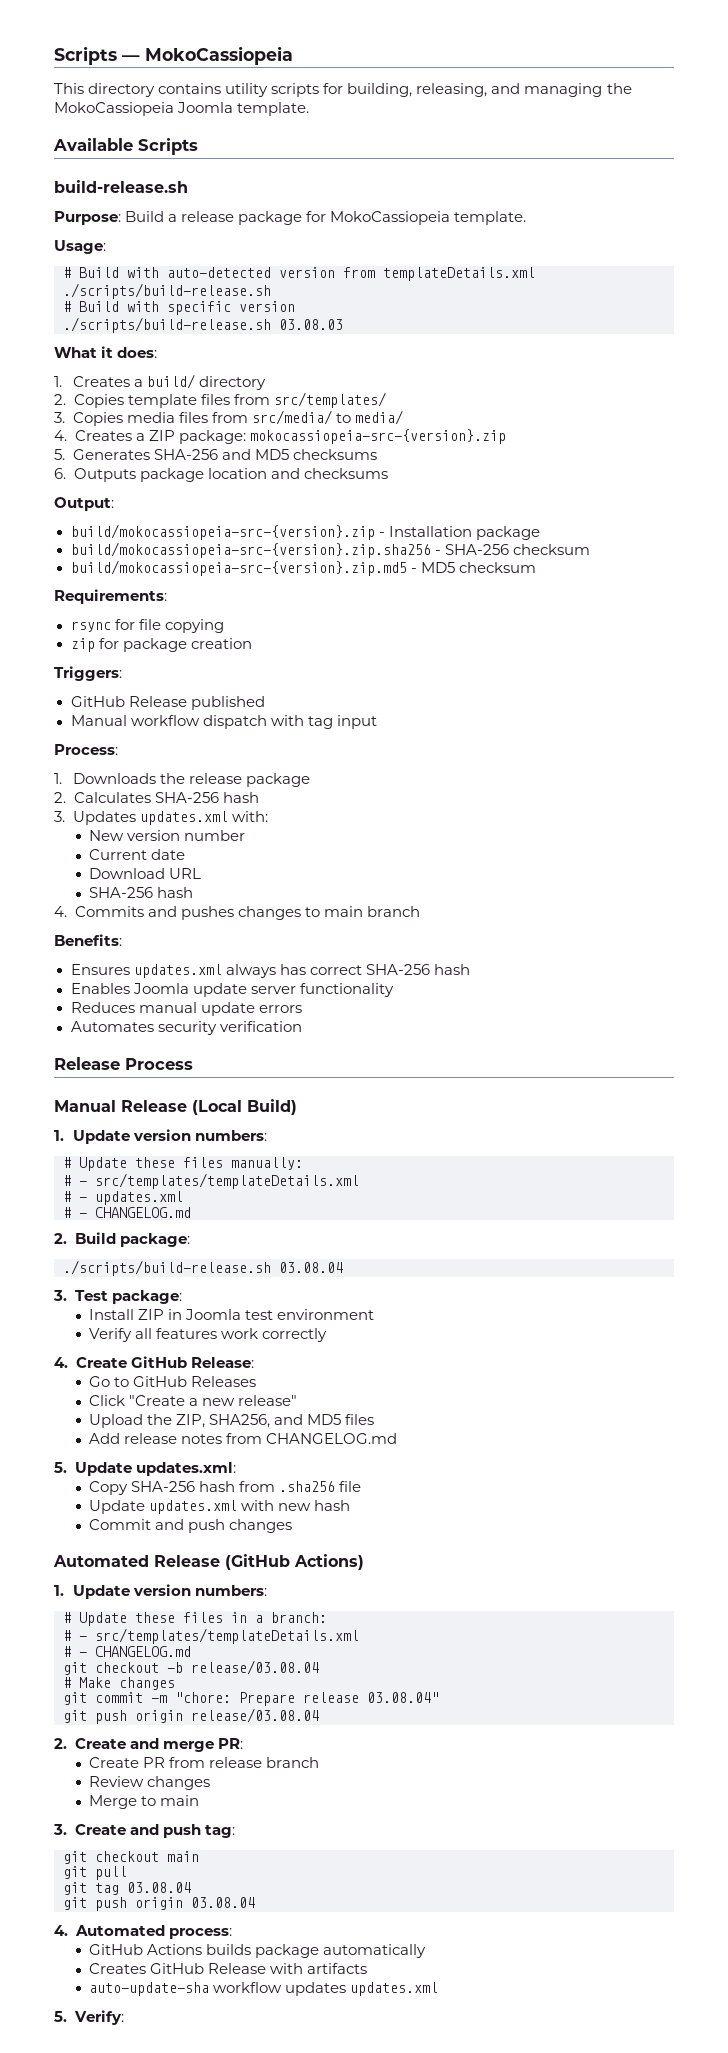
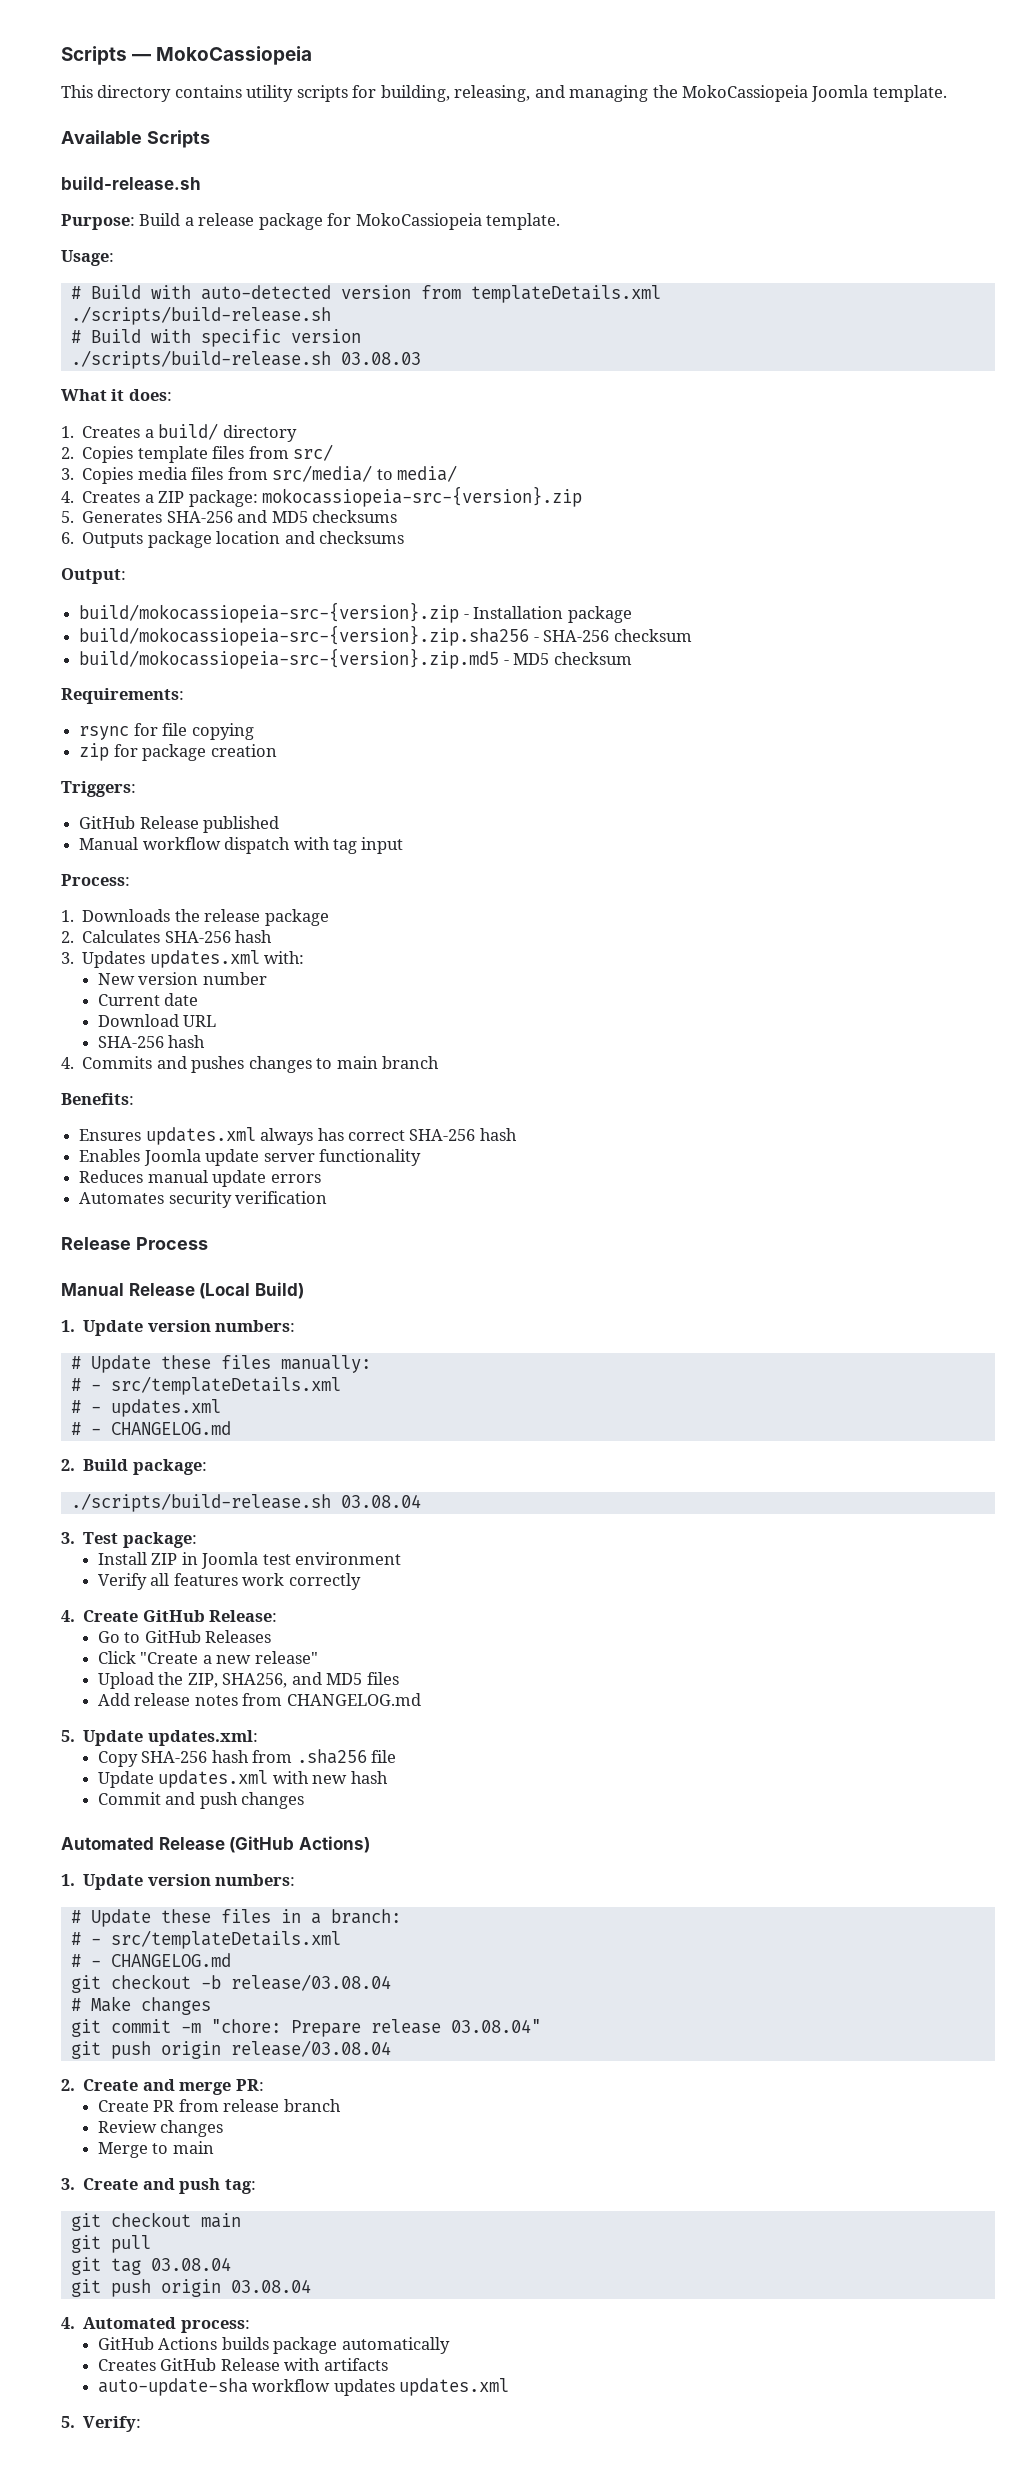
[273,392,386,408] src/templates/ -> [293,444,334,461] src/
[95,1173,359,1189] src/templates/templateDetails.xml -> [110,1376,341,1395] src/templateDetails.xml
[95,1628,359,1644] src/templates/templateDetails.xml -> [110,1930,341,1949] src/templateDetails.xml

